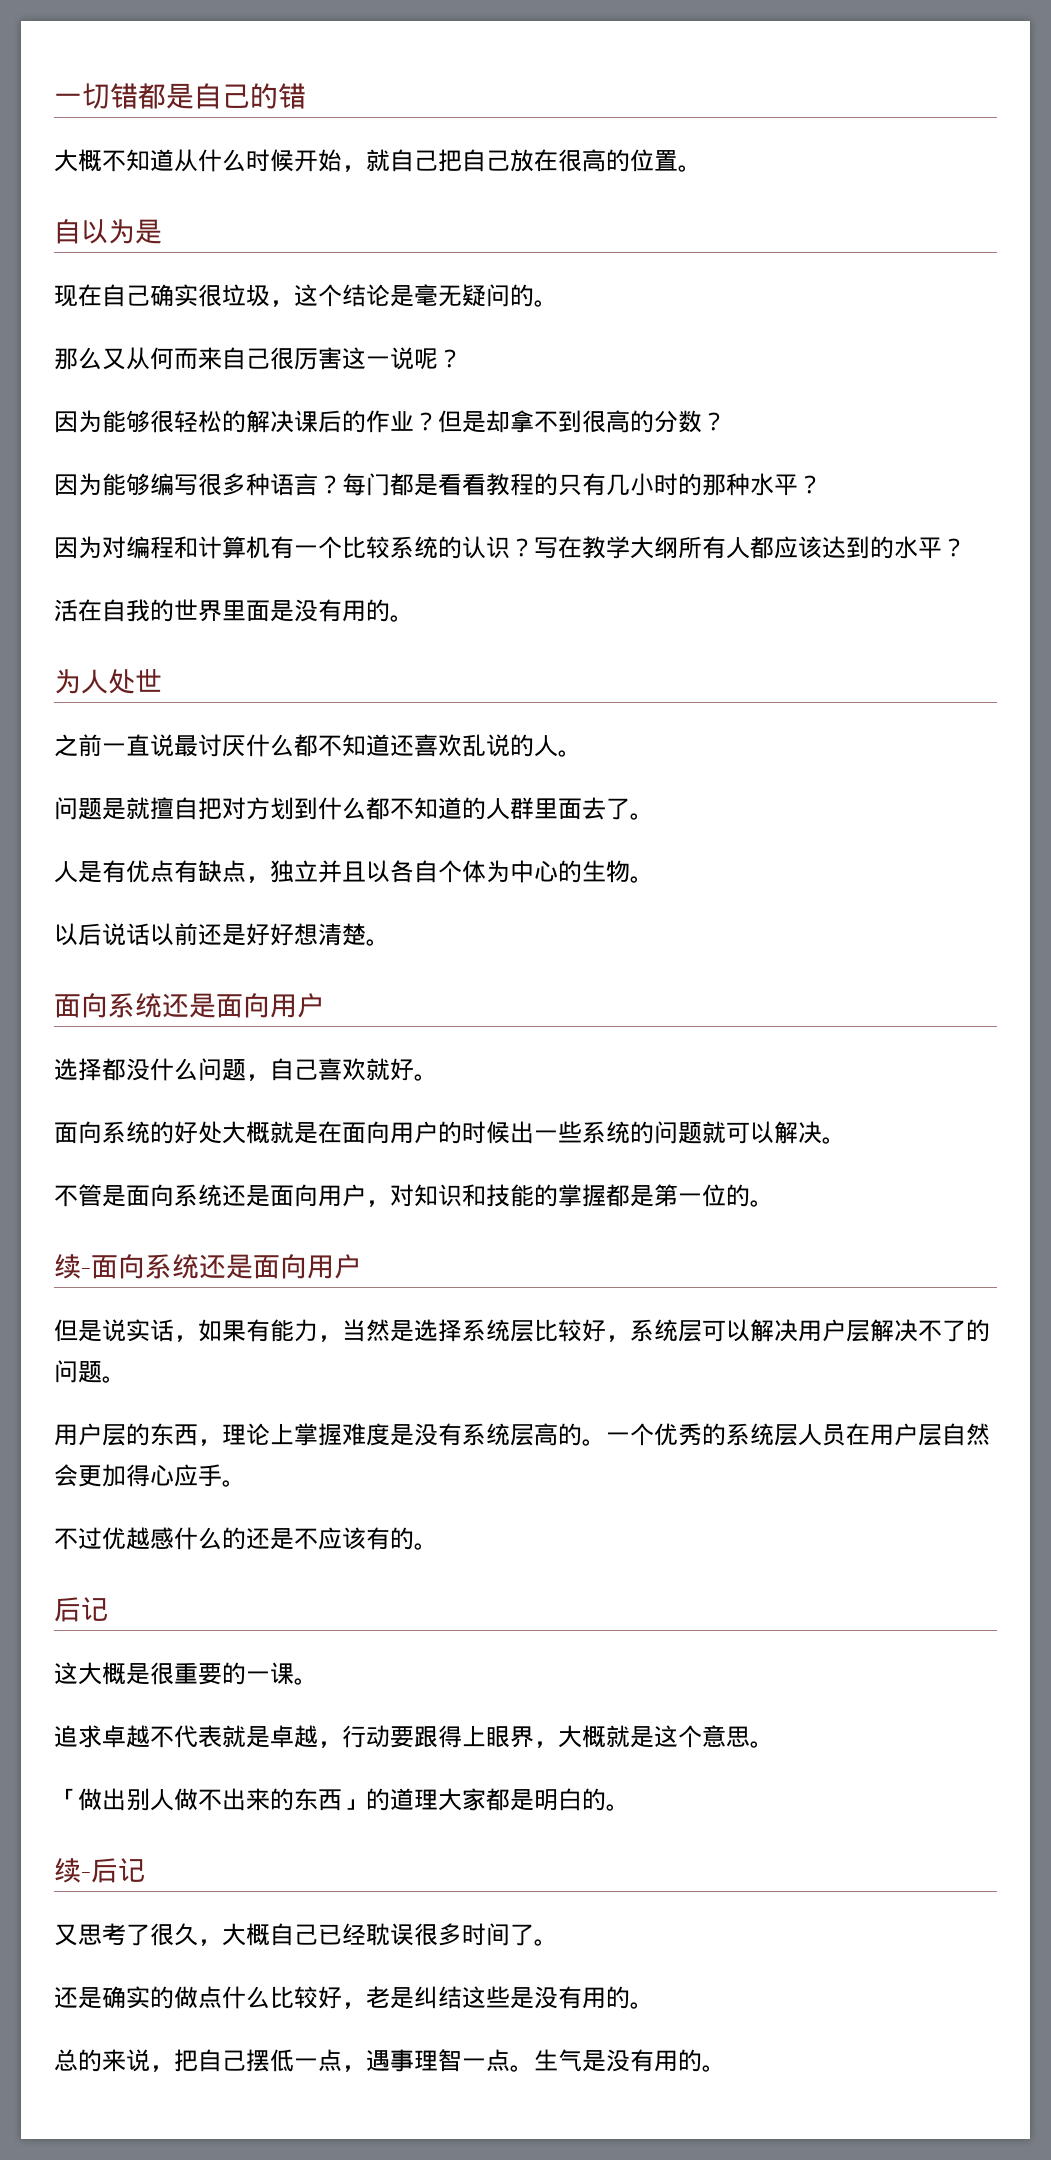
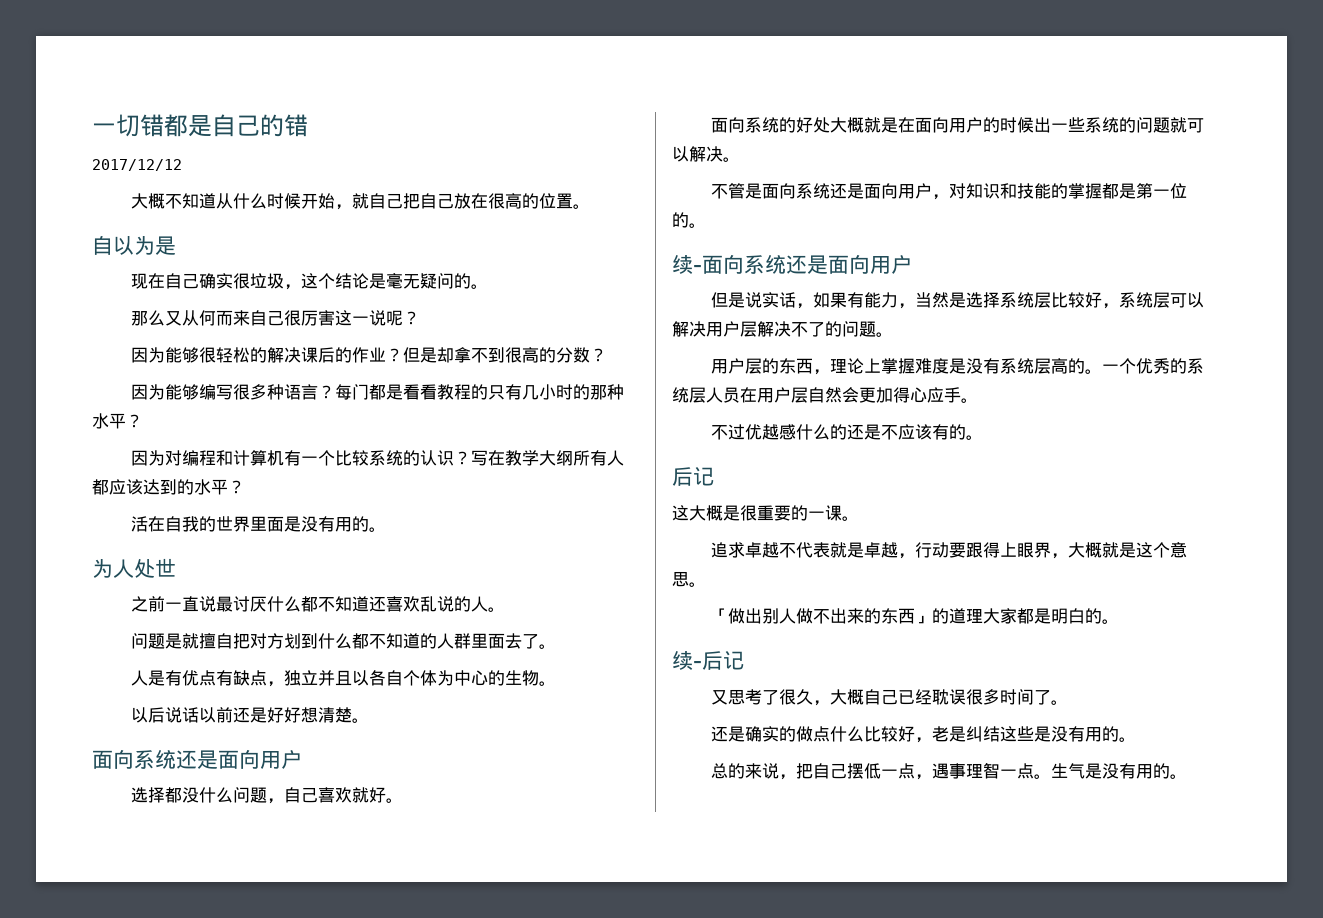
(306, 96) none -> [92,159,182,171] // 2017/12/12

